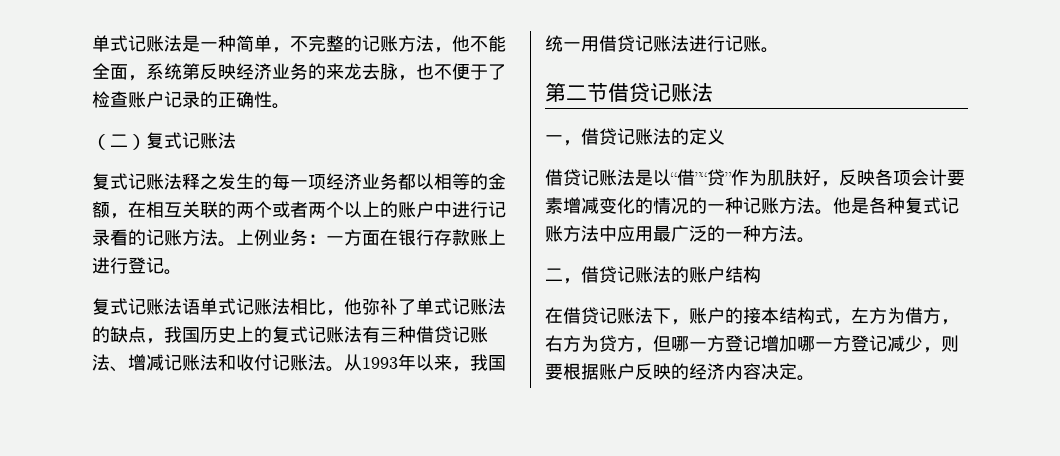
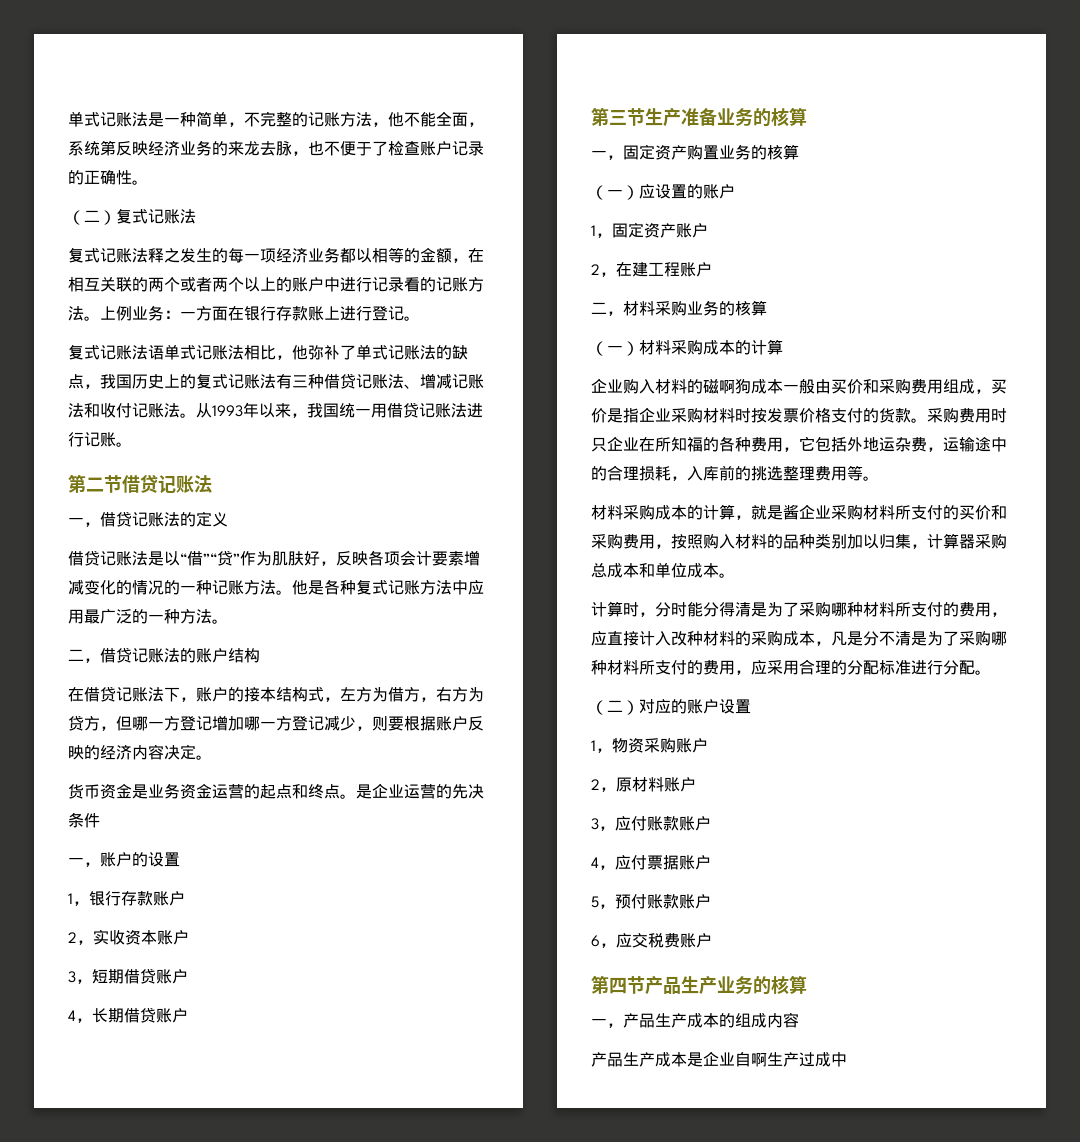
(815, 378) none -> [68,783,484,799] [68,812,100,828] [68,852,180,867] [68,891,185,906] [68,929,189,945] [68,968,188,984] [68,1007,188,1023] [591,107,807,127] [591,144,799,160] [591,184,735,200] [591,222,708,238] [591,262,712,277] [591,300,767,316] [591,339,783,356] [591,378,1007,394] [591,407,1007,423] [591,436,1007,452] [591,465,879,481] [591,504,1007,520] [591,533,1007,549] [591,562,735,578] [591,601,1007,617] [591,631,1007,646] [591,659,991,675] [591,699,751,715] [591,738,708,753] [591,777,696,792] [591,816,711,831] [591,855,711,870] [591,894,711,909] [591,933,712,948] [591,975,807,995] [591,1012,799,1028] [591,1051,847,1067] // 货币资金是业务资金运营的起点和终点。是企业运营的先决条件 // 一，账户的设置 // 1，银行存款账户 // 2，实收资本账户 // 3，短期借贷账户 // 4，长期借贷账户 // 第三节生产准备业务的核算 // 一，固定资产购置业务的核算 // （一）应设置的账户 // 1，固定资产账户 // 2，在建工程账户 // 二，材料采购业务的核算 // （一）材料采购成本的计算 // 企业购入材料的磁啊狗成本一般由买价和采购费用组成，买价是指企业采购材料时按发票价格支付的货款。采购费用时只企业在所知福的各种费用，它包括外地运杂费，运输途中的合理损耗，入库前的挑选整理费用等。 // 材料采购成本的计算，就是酱企业采购材料所支付的买价和采购费用，按照购入材料的品种类别加以归集，计算器采购总成本和单位成本。 // 计算时，分时能分得清是为了采购哪种材料所支付的费用，应直接计入改种材料的采购成本，凡是分不清是为了采购哪种材料所支付的费用，应采用合理的分配标准进行分配。 // （二）对应的账户设置 // 1，物资采购账户 // 2，原材料账户 // 3，应付账款账户 // 4，应付票据账户 // 5，预付账款账户 // 6，应交税费账户 // 第四节产品生产业务的核算 // 一，产品生产成本的组成内容 // 产品生产成本是企业自啊生产过成中

